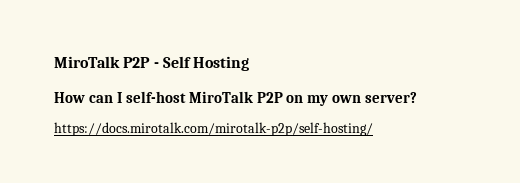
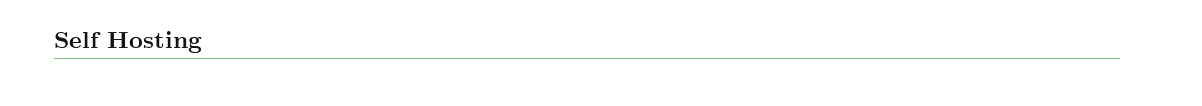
[54,56,159,68] MiroTalk P2P - -> (54, 40) none
[54,91,418,106] [54,122,373,136] // How can I self-host MiroTalk P2P on my own server? // https://docs.mirotalk.com/mirotalk-p2p/self-hosting/ -> (202, 42) none

